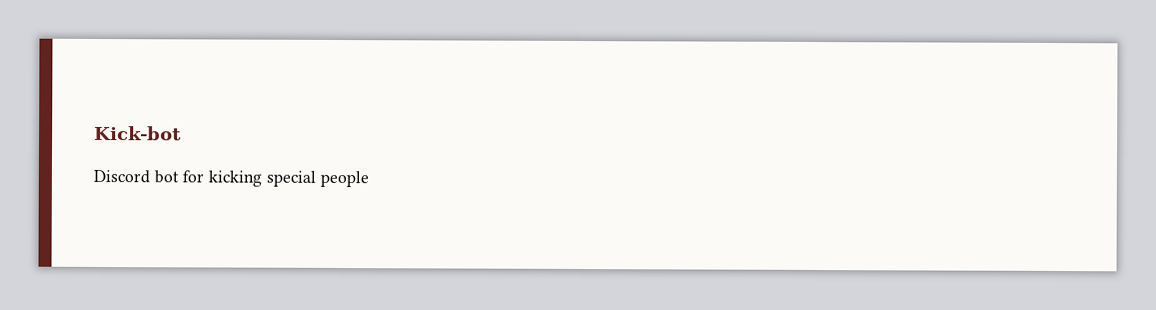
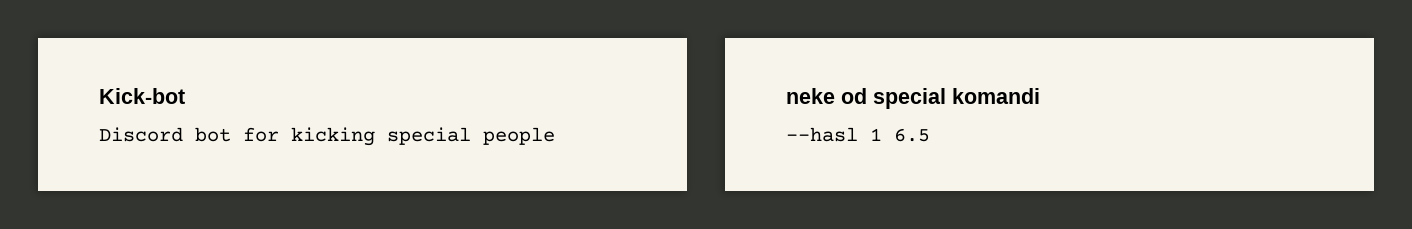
(369, 179) none -> [786,88,1040,109] [786,127,930,142] // neke od special komandi // --hasl 1 6.5

